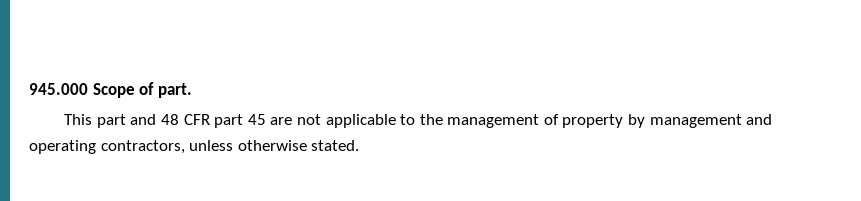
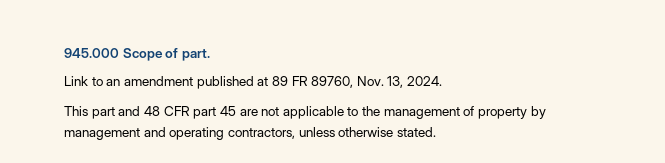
(192, 90) none -> [64,76,443,89] // Link to an amendment published at 89 FR 89760, Nov. 13, 2024.

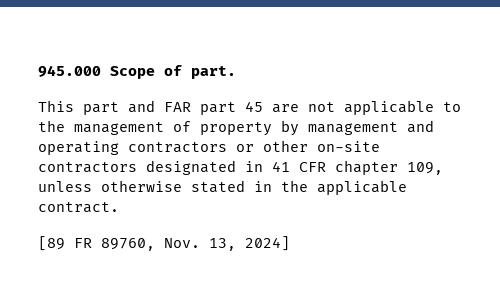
[64,76,443,89] // Link to an amendment published at 89 FR 89760, Nov. 13, 2024. -> (236, 72) none
[143,106,190,116] 48 CFR -> [164,102,191,112] FAR
[227,127,436,139] contractors, unless otherwise stated. -> [128,140,380,153] [38,160,443,175] [38,180,407,195] [38,202,119,213] [38,236,290,251] contractors or other on-site contractors designated in 41 CFR chapter 109, unless otherwise stated in the applicable contract. // [89 FR 89760, Nov. 13, 2024]

